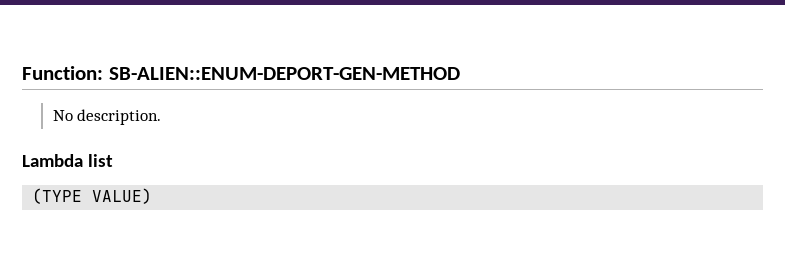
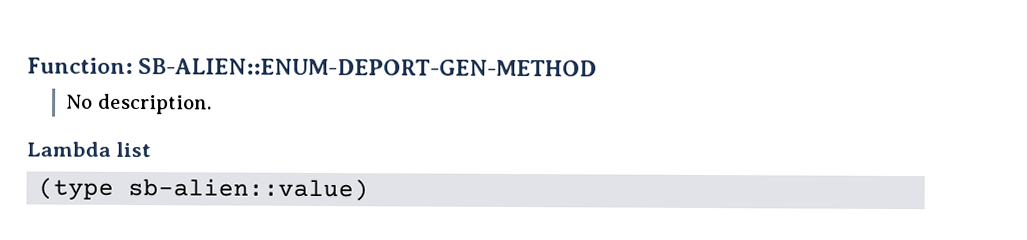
[32,188,153,204] (TYPE VALUE) -> [38,177,370,202] (type sb-alien::value)

